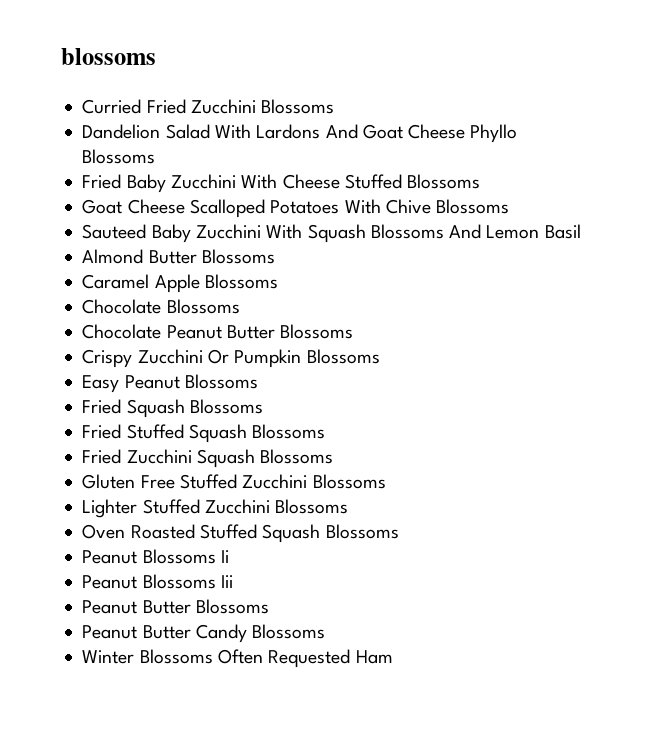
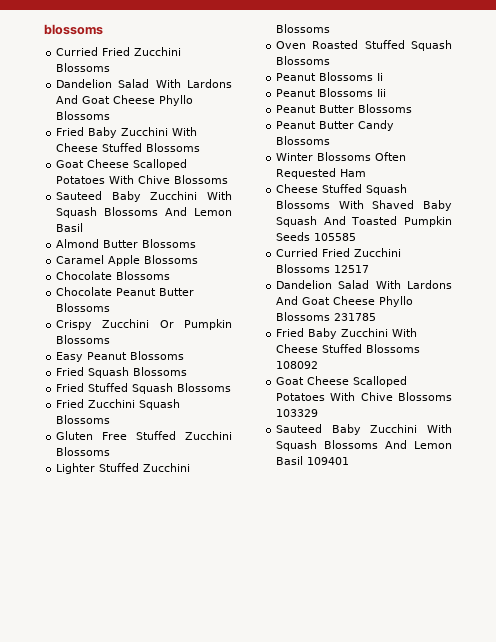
(393, 657) none -> [276,184,408,195] [276,200,452,211] [276,216,452,227] [276,232,357,241] [276,248,402,257] [276,264,370,273] [276,280,452,289] [276,296,414,307] [276,312,377,321] [276,328,418,339] [276,344,421,353] [276,361,319,369] [276,376,408,387] [276,392,452,401] [276,409,319,417] [276,424,452,435] [276,440,452,451] [276,456,350,465] // Cheese Stuffed Squash Blossoms With Shaved Baby Squash And Toasted Pumpkin Seeds 105585 // Curried Fried Zucchini Blossoms 12517 // Dandelion Salad With Lardons And Goat Cheese Phyllo Blossoms 231785 // Fried Baby Zucchini With Cheese Stuffed Blossoms 108092 // Goat Cheese Scalloped Potatoes With Chive Blossoms 103329 // Sauteed Baby Zucchini With Squash Blossoms And Lemon Basil 109401

